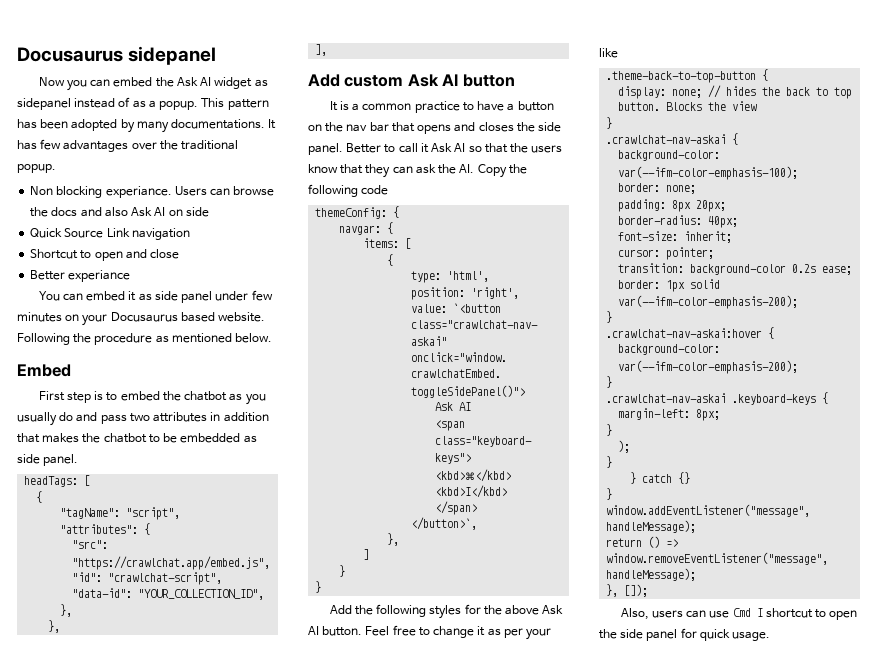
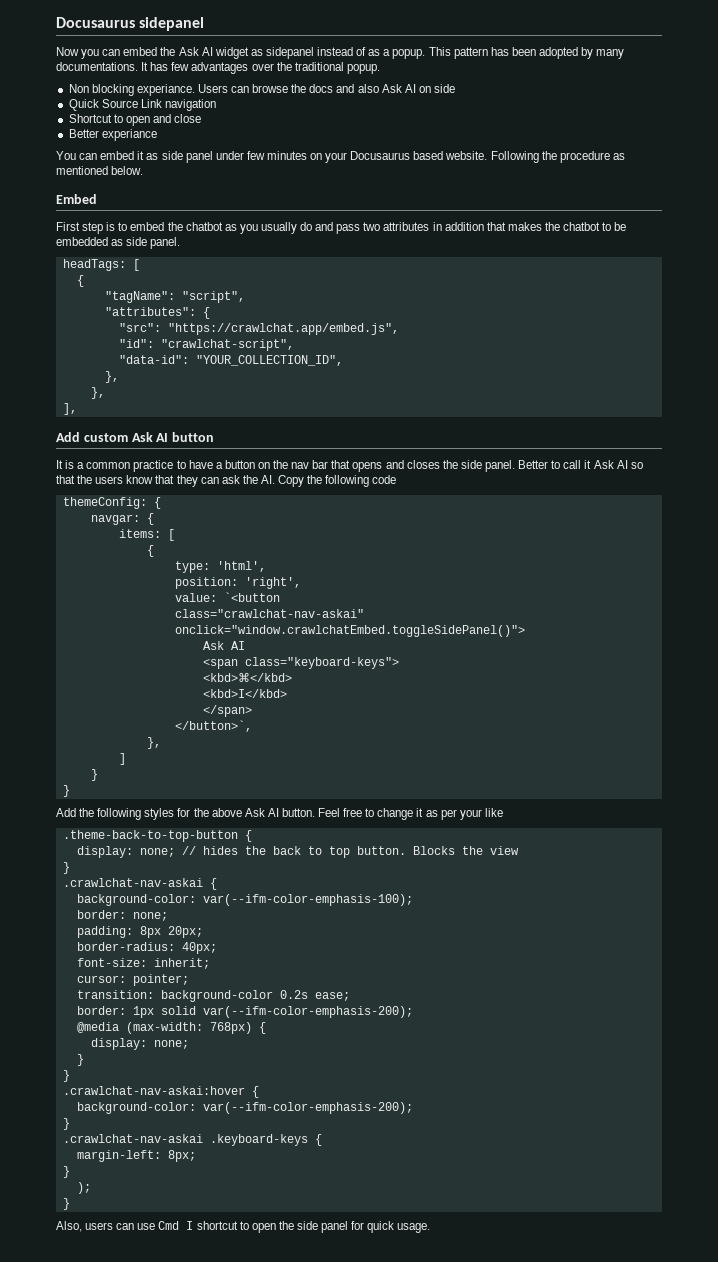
(799, 302) none -> [76,1022,266,1034] [90,1038,189,1050] [76,1054,84,1066] // @media (max-width: 768px) { // display: none; // }
[630,472,691,484] [606,488,613,500] [606,504,811,517] [606,520,697,533] [606,536,679,548] [606,552,829,565] [606,568,697,581] [606,584,649,597] // } catch {} // } // window.addEventListener("message", handleMessage); // return () => window.removeEventListener("message", handleMessage); // }, []); -> (70, 1204) none

